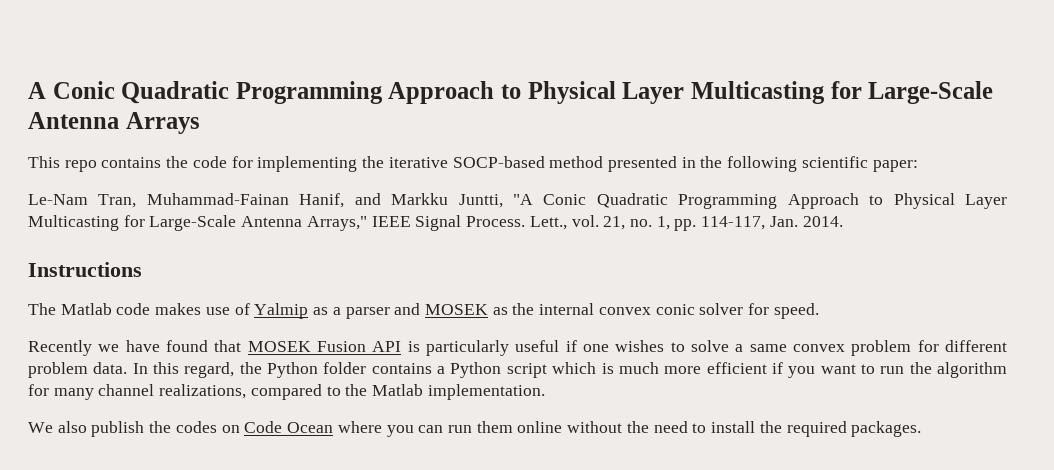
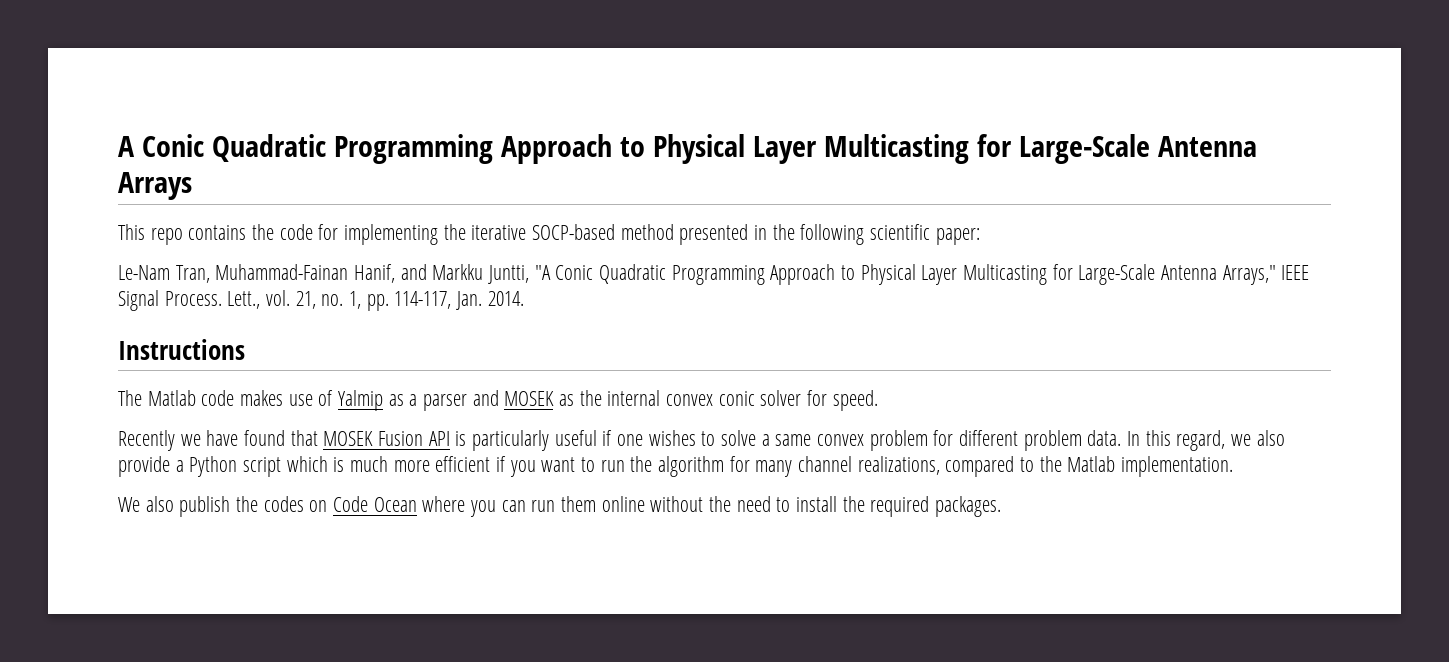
[239,362,432,378] the Python folder contains -> [1231,430,1285,446] [118,456,170,477] we also provide

